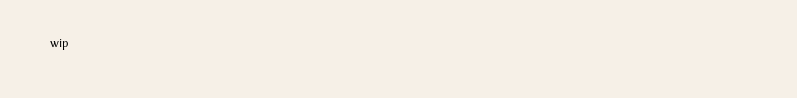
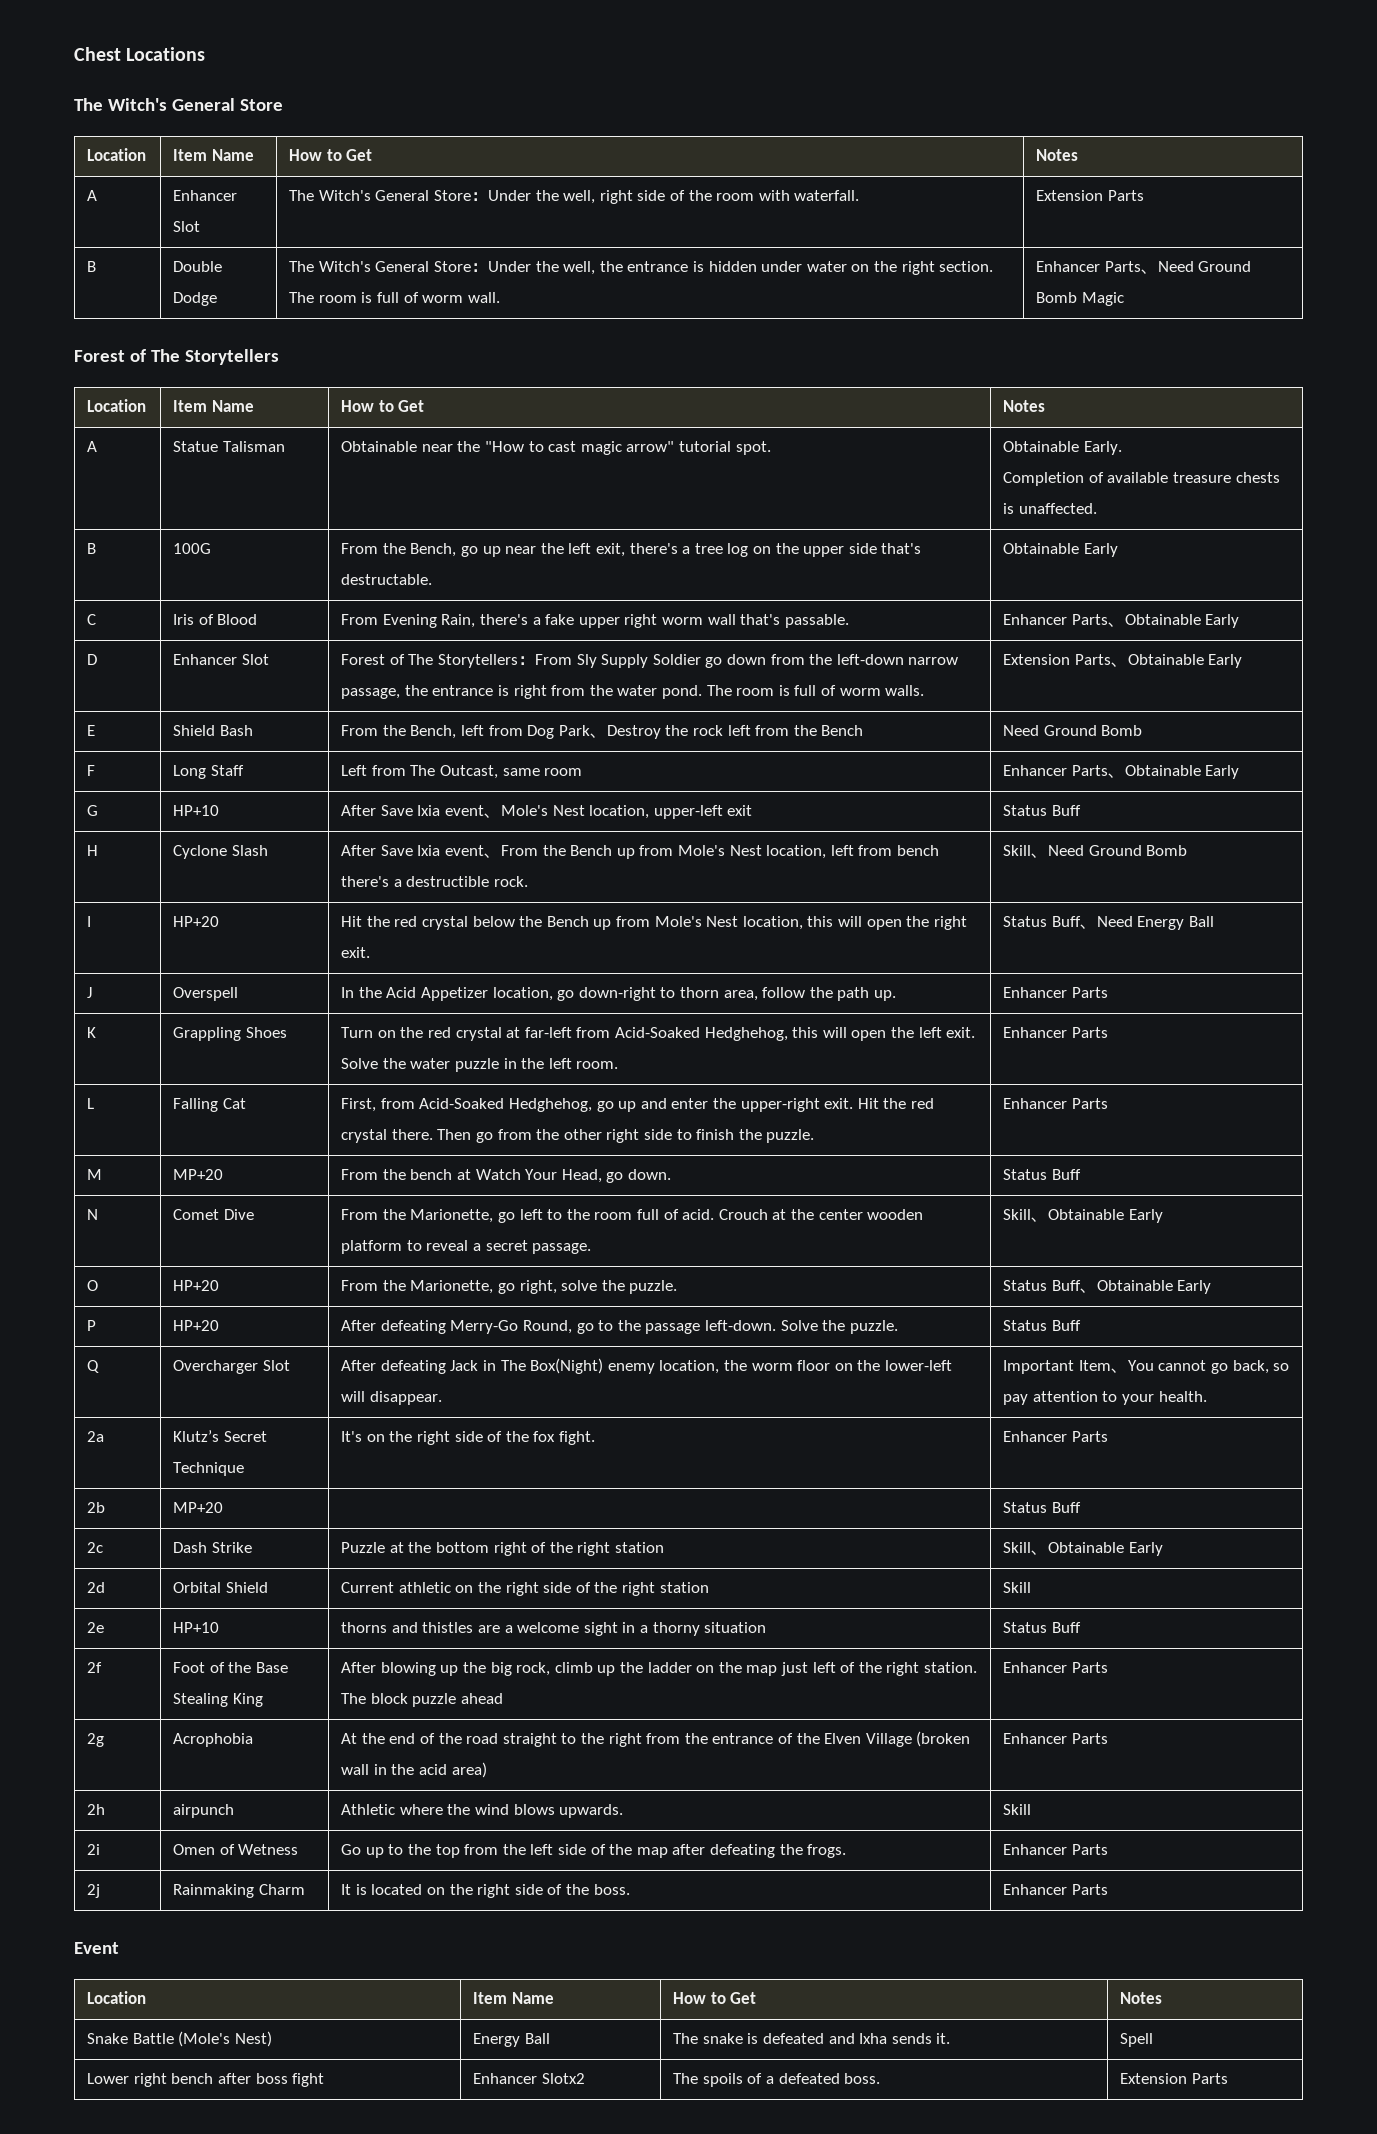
[50,39,69,50] wip -> [74,47,206,61] [74,98,283,111] [87,148,147,161] [173,149,254,161] [289,149,373,161] [1036,149,1079,161] [87,190,98,201] [173,190,238,201] [173,221,201,232] [289,190,860,204] [1036,190,1144,201] [87,261,97,272] [173,261,223,272] [173,292,218,306] [289,261,994,275] [289,292,500,303] [1036,261,1252,274] [1036,292,1124,306] [74,349,279,365] [87,399,147,412] [173,400,254,412] [341,400,425,412] [1003,400,1046,412] [87,441,98,452] [173,441,285,452] [341,441,771,455] [1003,441,1122,455] [1003,472,1280,486] [1003,503,1097,514] [87,543,97,554] [173,543,212,554] [341,543,922,557] [341,574,433,585] [1003,543,1118,557] [87,614,97,625] [173,614,258,625] [341,614,849,628] [1003,614,1240,628] [87,654,98,665] [173,654,269,665] [341,654,959,668] [341,685,925,699] [1003,654,1243,668] [87,725,96,736] [173,725,253,736] [341,725,864,739] [1003,725,1143,736] [87,765,96,776] [173,765,244,779] [341,765,583,779] [1003,765,1240,779] [87,805,99,816] [173,805,220,816] [341,805,753,819] [1003,805,1081,816] [87,845,99,856] [173,845,268,859] [341,845,939,859] [341,876,529,887] [1003,845,1188,858] [87,916,92,927] [173,916,220,927] [341,916,967,930] [341,947,371,958] [1003,916,1215,930] [87,987,93,998] [173,987,239,1001] [341,987,896,1001] [1003,987,1108,998] [87,1027,97,1038] [173,1027,287,1041] [341,1027,976,1041] [341,1058,619,1072] [1003,1027,1108,1038] [87,1098,95,1109] [173,1098,246,1112] [341,1098,934,1112] [341,1129,815,1143] [1003,1098,1108,1109] [87,1169,103,1180] [173,1169,224,1180] [341,1169,672,1183] [1003,1169,1081,1180] [87,1209,99,1220] [173,1209,254,1220] [341,1209,924,1223] [341,1240,592,1254] [1003,1209,1163,1223] [87,1280,99,1291] [173,1280,220,1291] [341,1280,678,1294] [1003,1280,1212,1294] [87,1320,97,1331] [173,1320,220,1331] [341,1320,898,1334] [1003,1320,1081,1331] [87,1360,100,1373] [173,1360,290,1374] [341,1358,952,1374] [341,1391,442,1405] [1003,1360,1290,1374] [1003,1391,1207,1405] [87,1431,105,1442] [173,1430,267,1442] [173,1462,245,1476] [341,1431,596,1445] [1003,1431,1108,1442] [87,1502,106,1513] [173,1502,224,1513] [1003,1502,1081,1513] [87,1542,104,1553] [173,1542,252,1553] [341,1542,665,1556] [1003,1542,1163,1556] [87,1582,106,1593] [173,1582,268,1593] [341,1582,709,1596] [1003,1582,1032,1593] [87,1622,105,1633] [173,1622,220,1633] [341,1622,767,1636] [1003,1622,1081,1633] [87,1662,103,1673] [173,1662,289,1673] [173,1693,263,1707] [341,1662,977,1676] [341,1693,504,1707] [1003,1662,1108,1673] [87,1733,105,1747] [173,1733,254,1747] [341,1731,971,1747] [341,1762,487,1778] [1003,1733,1108,1744] [87,1804,106,1815] [173,1804,235,1818] [341,1804,624,1818] [1003,1804,1032,1815] [87,1844,101,1855] [173,1844,299,1855] [341,1844,847,1858] [1003,1844,1108,1855] [87,1884,101,1898] [173,1884,305,1898] [341,1884,630,1898] [1003,1884,1108,1895] [74,1942,119,1954] [87,1991,147,2004] [473,1992,554,2004] [673,1992,757,2004] [1120,1992,1163,2004] [87,2031,273,2047] [473,2033,550,2047] [673,2033,951,2044] [1120,2033,1154,2047] [87,2073,325,2087] [473,2073,585,2084] [673,2073,881,2087] [1120,2073,1228,2084] Chest Locations // The Witch's General Store // Location | Item Name | How to Get | Notes // A | Enhancer Slot | The Witch's General Store：Under the well, right side of the room with waterfall. | Extension Parts // B | Double Dodge | The Witch's General Store：Under the well, the entrance is hidden under water on the right section. The room is full of worm wall. | Enhancer Parts、Need Ground Bomb Magic // Forest of The Storytellers // Location | Item Name | How to Get | Notes // A | Statue Talisman | Obtainable near the "How to cast magic arrow" tutorial spot. | Obtainable Early. // Completion of available treasure chests is unaffected. // B | 100G | From the Bench, go up near the left exit, there's a tree log on the upper side that's destructable. | Obtainable Early // C | Iris of Blood | From Evening Rain, there's a fake upper right worm wall that's passable. | Enhancer Parts、Obtainable Early // D | Enhancer Slot | Forest of The Storytellers：From Sly Supply Soldier go down from the left-down narrow passage, the entrance is right from the water pond. The room is full of worm walls. | Extension Parts、Obtainable Early // E | Shield Bash | From the Bench, left from Dog Park、Destroy the rock left from the Bench | Need Ground Bomb // F | Long Staff | Left from The Outcast, same room | Enhancer Parts、Obtainable Early // G | HP+10 | After Save Ixia event、Mole's Nest location, upper-left exit | Status Buff // H | Cyclone Slash | After Save Ixia event、From the Bench up from Mole's Nest location, left from bench there's a destructible rock. | Skill、Need Ground Bomb // I | HP+20 | Hit the red crystal below the Bench up from Mole's Nest location, this will open the right exit. | Status Buff、Need Energy Ball // J | Overspell | In the Acid Appetizer location, go down-right to thorn area, follow the path up. | Enhancer Parts // K | Grappling Shoes | Turn on the red crystal at far-left from Acid-Soaked Hedghehog, this will open the left exit. Solve the water puzzle in the left room. | Enhancer Parts // L | Falling Cat | First, from Acid-Soaked Hedghehog, go up and enter the upper-right exit. Hit the red crystal there. Then go from the other right side to finish the puzzle. | Enhancer Parts // M | MP+20 | From the bench at Watch Your Head, go down. | Status Buff // N | Comet Dive | From the Marionette, go left to the room full of acid. Crouch at the center wooden platform to reveal a secret passage. | Skill、Obtainable Early // O | HP+20 | From the Marionette, go right, solve the puzzle. | Status Buff、Obtainable Early // P | HP+20 | After defeating Merry-Go Round, go to the passage left-down. Solve the puzzle. | Status Buff // Q | Overcharger Slot | After defeating Jack in The Box(Night) enemy location, the worm floor on the lower-left will disappear. | Important Item、You cannot go back, so pay attention to your health. // 2a | Klutz’s Secret Technique | It's on the right side of the fox fight. | Enhancer Parts // 2b | MP+20 | | Status Buff // 2c | Dash Strike | Puzzle at the bottom right of the right station | Skill、Obtainable Early // 2d | Orbital Shield | Current athletic on the right side of the right station | Skill // 2e | HP+10 | thorns and thistles are a welcome sight in a thorny situation | Status Buff // 2f | Foot of the Base Stealing King | After blowing up the big rock, climb up the ladder on the map just left of the right station. The block puzzle ahead | Enhancer Parts // 2g | Acrophobia | At the end of the road straight to the right from the entrance of the Elven Village (broken wall in the acid area) | Enhancer Parts // 2h | airpunch | Athletic where the wind blows upwards. | Skill // 2i | Omen of Wetness | Go up to the top from the left side of the map after defeating the frogs. | Enhancer Parts // 2j | Rainmaking Charm | It is located on the right side of the boss. | Enhancer Parts // Event // Location | Item Name | How to Get | Notes // Snake Battle (Mole's Nest) | Energy Ball | The snake is defeated and Ixha sends it. | Spell // Lower right bench after boss fight | Enhancer Slotx2 | The spoils of a defeated boss. | Extension Parts

